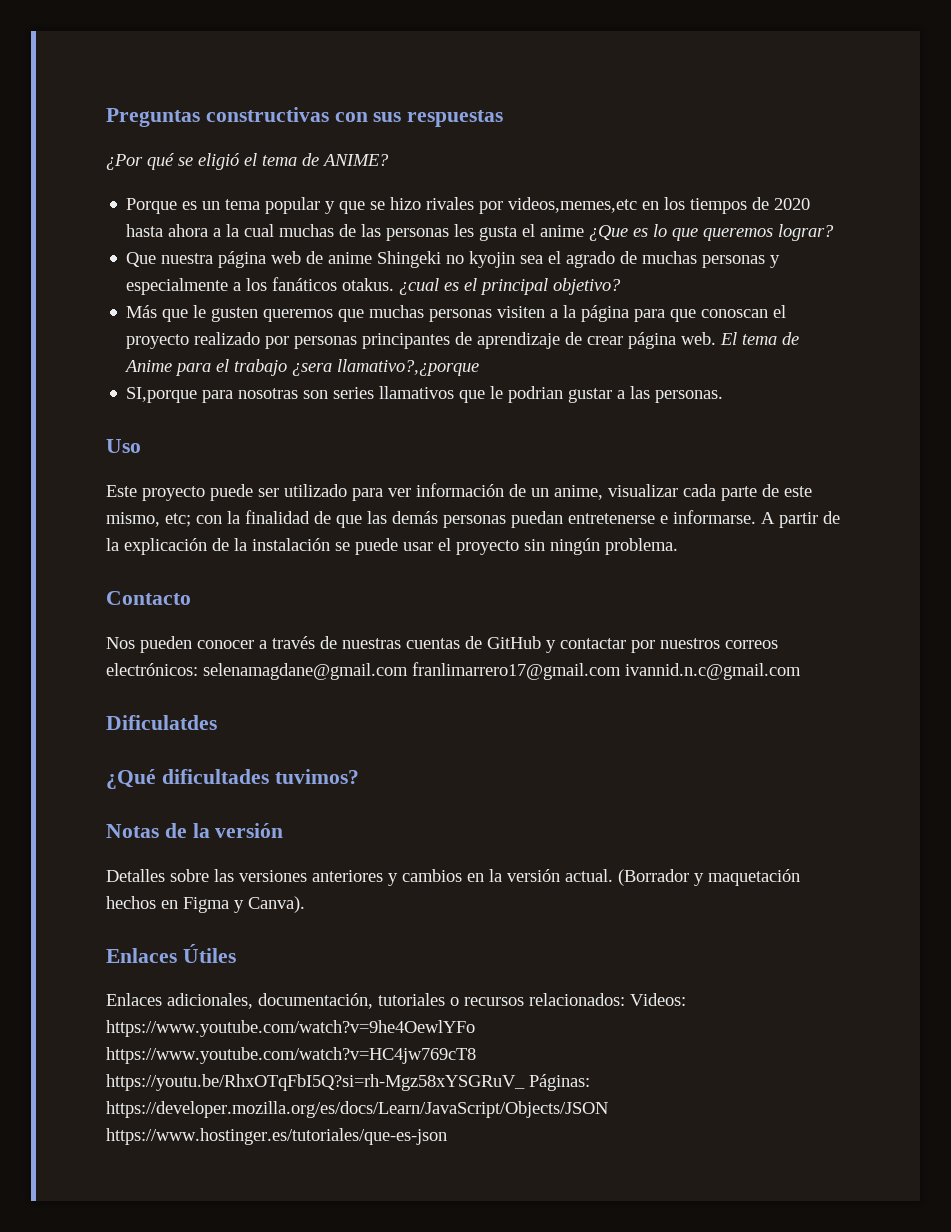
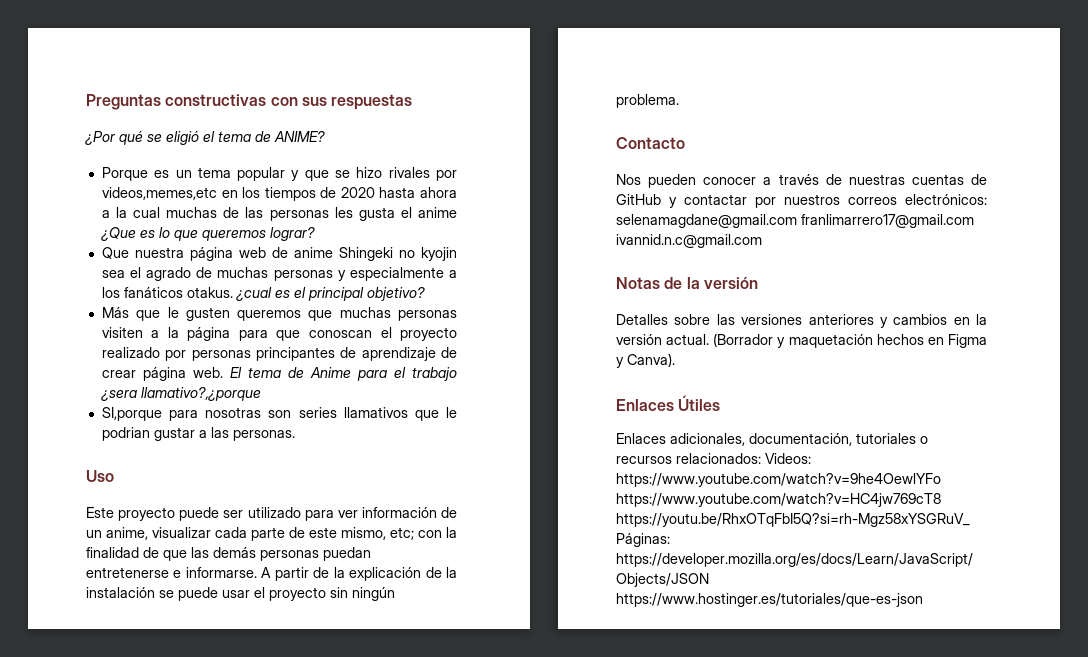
[106,715,217,730] [106,769,359,789] // Dificulatdes // ¿Qué dificultades tuvimos? -> (762, 241) none

